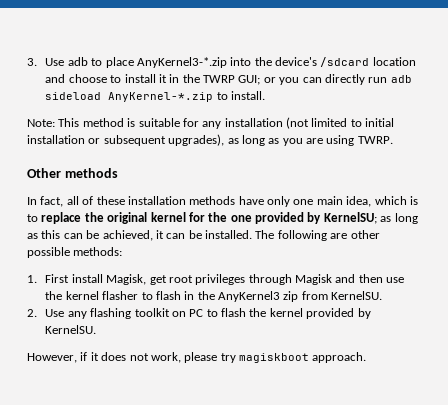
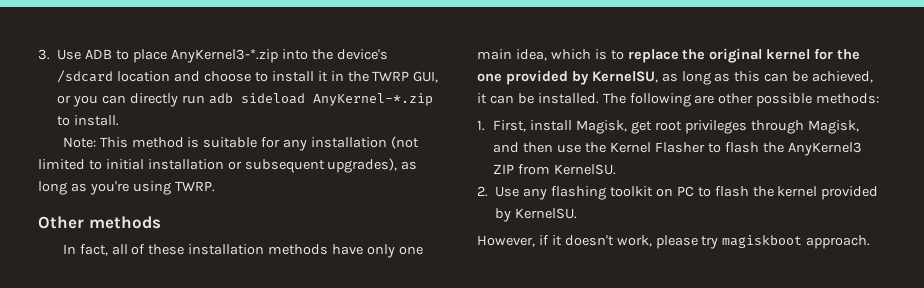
[67,57,88,66] adb -> [85,49,113,59] ADB
[238,75,261,85] GUI; -> [413,71,439,83] GUI,
[282,138,323,146] you are -> [89,181,129,195] you're
[323,212,377,224] KernelSU; -> [591,71,658,83] KernelSU,
[45,274,70,283] First -> [493,120,527,132] First,
[295,274,333,285] Magisk -> [807,120,859,134] Magisk,
[65,291,195,300] kernel flasher to flash in -> [609,142,759,153] Kernel Flasher to flash
[283,291,299,302] zip -> [493,164,515,174] ZIP
[101,352,149,361] does not -> [564,235,614,246] doesn't

